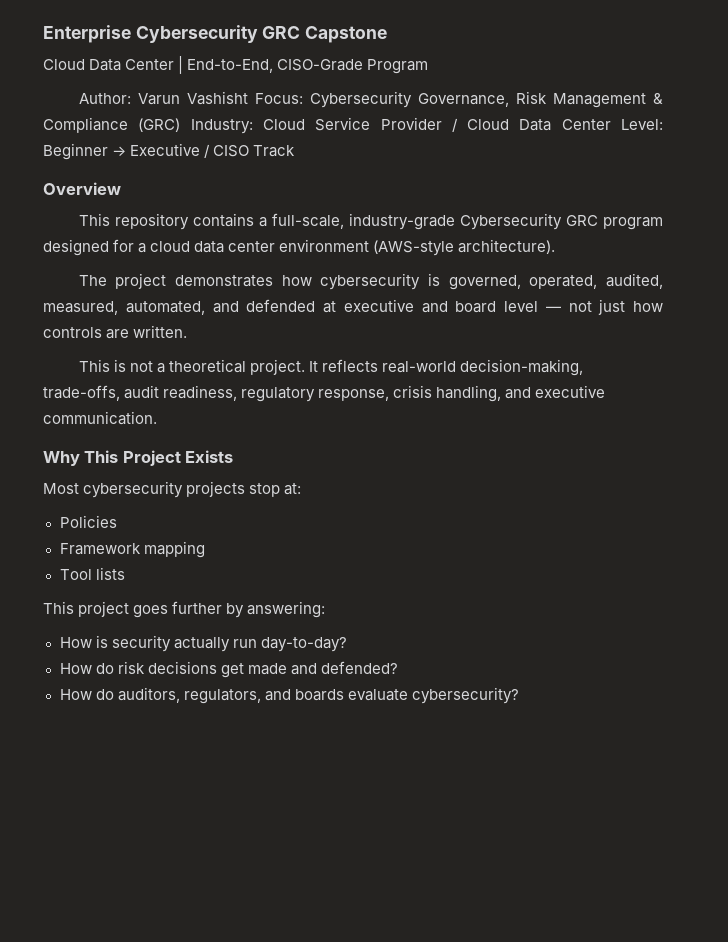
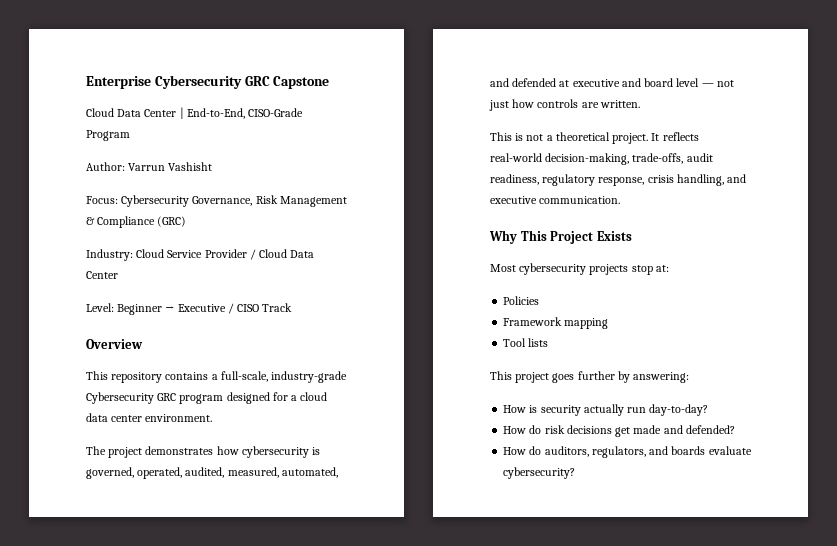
[137,93,180,105] Varun -> [128,163,166,171] Varrun
(248, 98) none -> (213, 166) //
(181, 125) none -> (187, 221) //
(611, 124) none -> (118, 275) //
[279,239,556,256] environment (AWS-style architecture). -> [145,414,213,422] environment.

